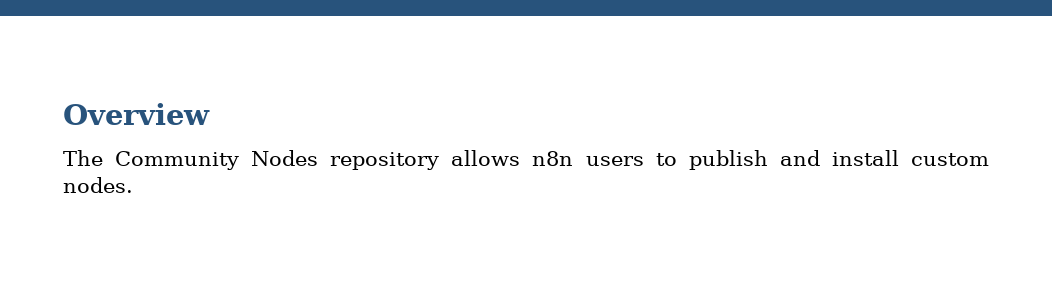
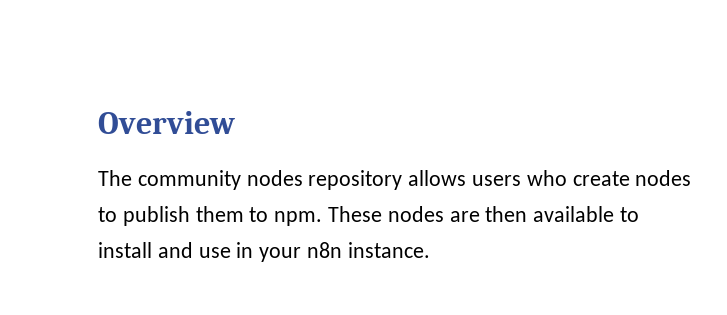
[115,150,990,170] [63,177,133,193] Community Nodes repository allows n8n users to publish and install custom nodes. -> [137,170,692,190] [98,206,640,226] [98,242,430,262] community nodes repository allows users who create nodes to publish them to npm. These nodes are then available to install and use in your n8n instance.

